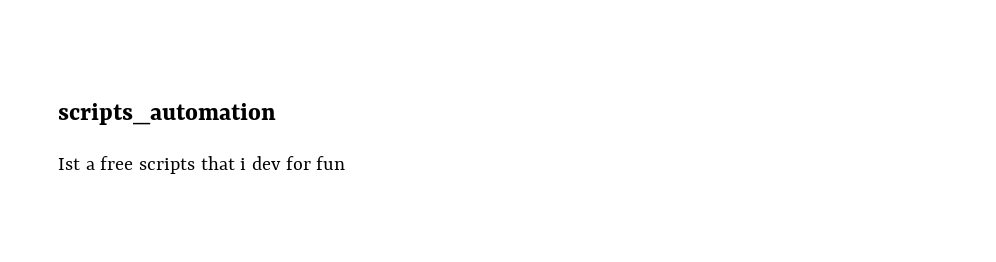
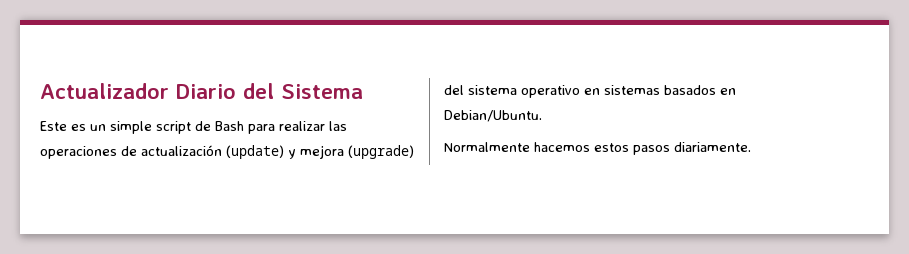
[58,103,276,125] [58,156,346,174] scripts_automation // Ist a free scripts that i dev for fun -> [40,83,363,99] [40,121,347,134] [40,145,414,159] [444,85,736,98] [444,110,542,122] [444,142,751,155] Actualizador Diario del Sistema // Este es un simple script de Bash para realizar las operaciones de actualización (update) y mejora (upgrade) del sistema operativo en sistemas basados en Debian/Ubuntu. // Normalmente hacemos estos pasos diariamente.

